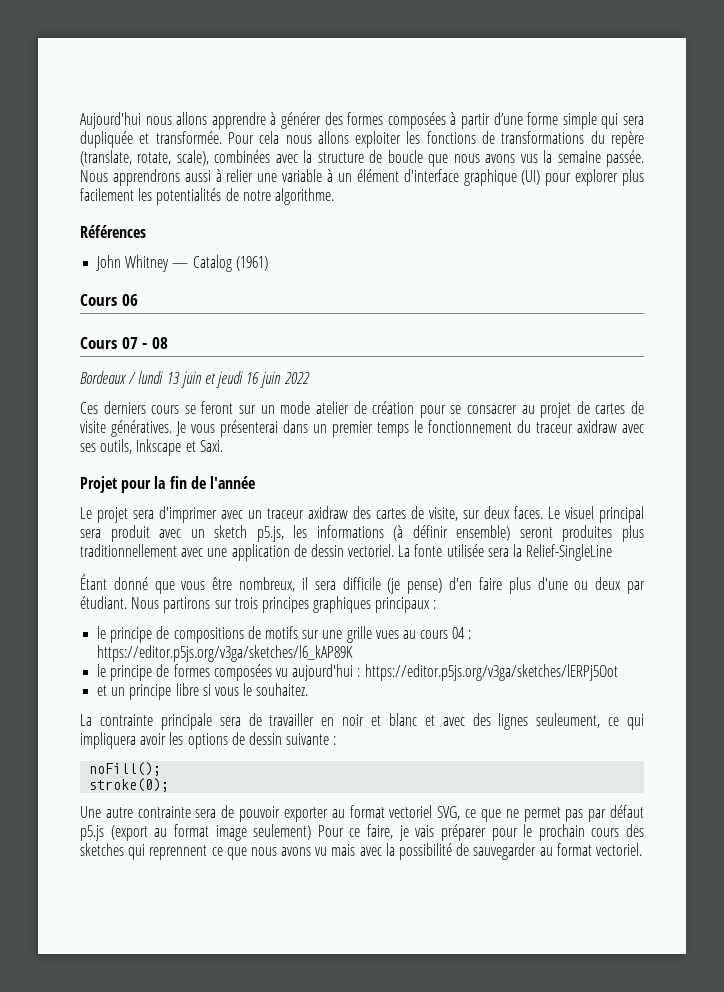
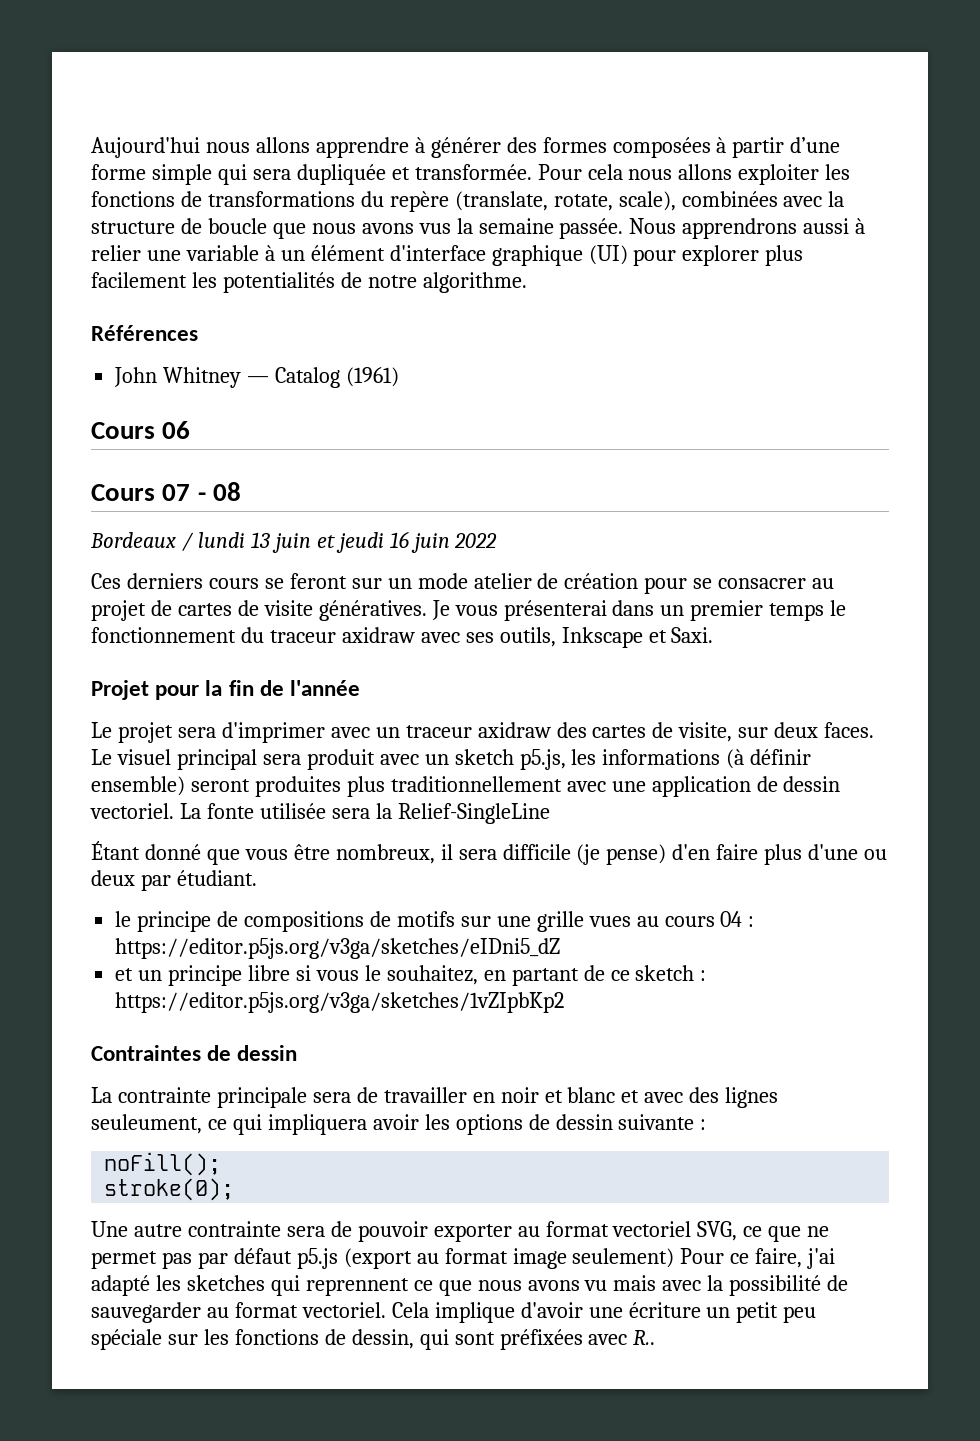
[131,596,437,613] Nous partirons sur trois principes graphiques principaux : -> (257, 878) none
[97,645,354,662] [97,664,618,681] https://editor.p5js.org/v3ga/sketches/l6_kAP89K // le principe de formes composées vu aujourd'hui : https://editor.p5js.org/v3ga/sketches/lERPj5Oot -> [115,938,561,959] https://editor.p5js.org/v3ga/sketches/eIDni5_dZ
[256,683,309,696] souhaitez. -> [386,965,707,986] [115,992,565,1013] [91,1045,298,1061] souhaitez, en partant de ce sketch : https://editor.p5js.org/v3ga/sketches/1vZIpbKp2 // Contraintes de dessin
[398,824,644,841] je vais préparer pour le prochain cours des -> [807,1248,836,1269] [91,1275,181,1296] j'ai adapté les
(642, 849) none -> [391,1302,817,1323] [91,1329,656,1350] Cela implique d'avoir une écriture un petit peu spéciale sur les fonctions de dessin, qui sont préfixées avec R..

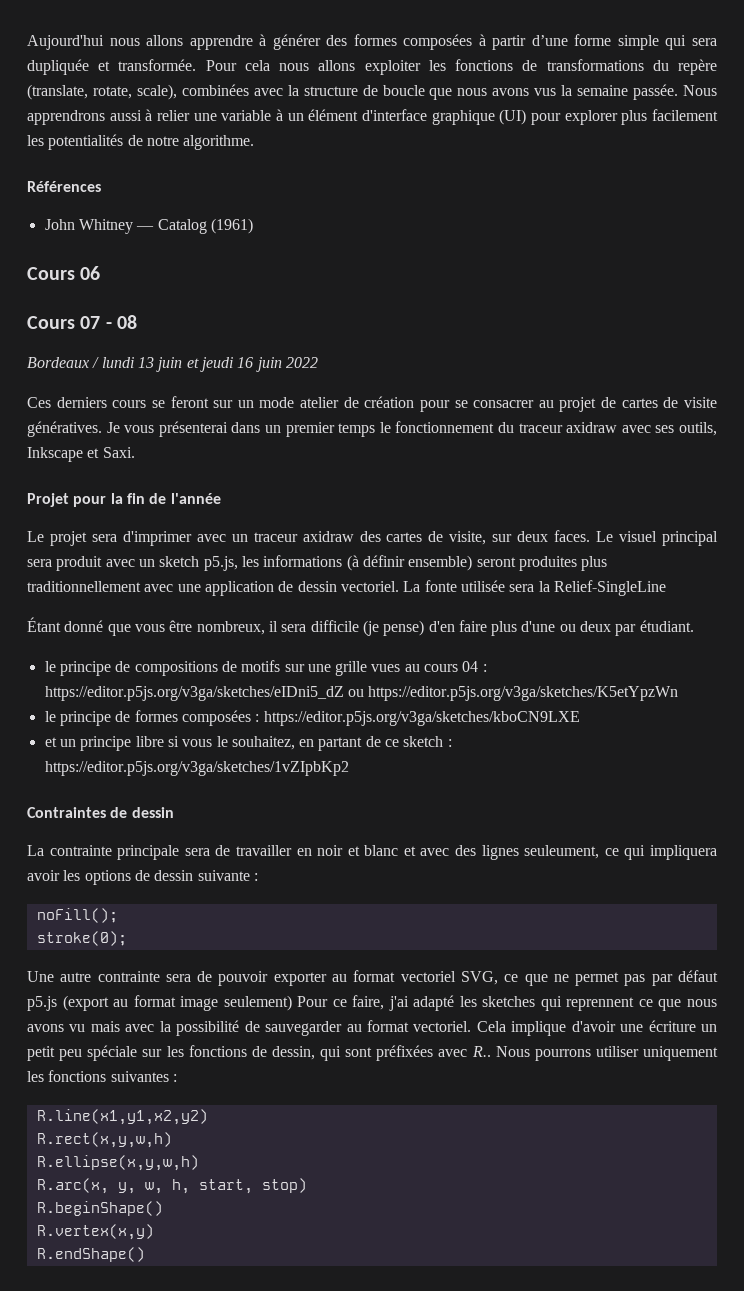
(561, 948) none -> [347,686,679,701] [44,710,580,726] ou https://editor.p5js.org/v3ga/sketches/K5etYpzWn // le principe de formes composées : https://editor.p5js.org/v3ga/sketches/kboCN9LXE
(656, 1337) none -> [495,1046,718,1061] [27,1070,177,1082] [36,1109,208,1125] [36,1132,172,1148] [36,1155,199,1171] [36,1178,307,1194] [36,1201,163,1216] [36,1224,154,1240] [36,1247,145,1262] Nous pourrons utiliser uniquement les fonctions suivantes : // R.line(x1,y1,x2,y2) // R.rect(x,y,w,h) // R.ellipse(x,y,w,h) // R.arc(x, y, w, h, start, stop) // R.beginShape() // R.vertex(x,y) // R.endShape()

